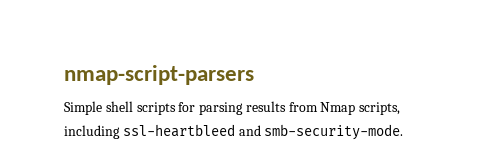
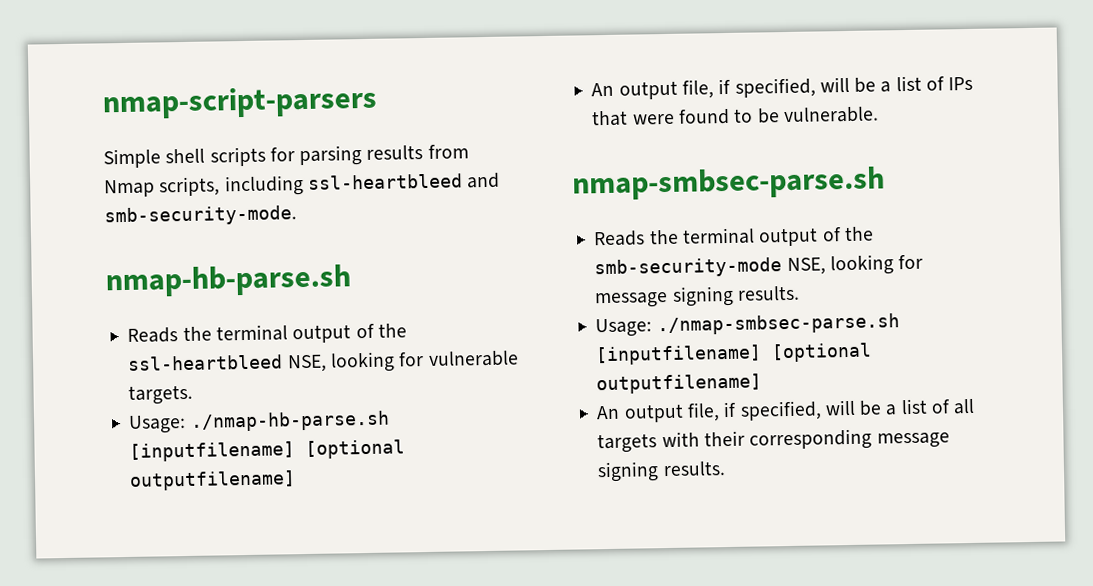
(404, 132) none -> [105,264,351,298] [127,323,407,344] [128,350,519,373] [128,384,194,405] [128,410,390,434] [129,439,406,462] [129,470,297,491] [591,75,974,100] [591,106,879,127] [571,166,885,201] [593,226,874,247] [594,254,924,279] [595,285,800,309] [595,313,900,338] [595,342,873,366] [596,373,763,395] [596,398,976,423] [597,428,950,454] [597,461,726,483] // nmap-hb-parse.sh // Reads the terminal output of the ssl-heartbleed NSE, looking for vulnerable targets. // Usage: ./nmap-hb-parse.sh [inputfilename] [optional outputfilename] // An output file, if specified, will be a list of IPs that were found to be vulnerable. // nmap-smbsec-parse.sh // Reads the terminal output of the smb-security-mode NSE, looking for message signing results. // Usage: ./nmap-smbsec-parse.sh [inputfilename] [optional outputfilename] // An output file, if specified, will be a list of all targets with their corresponding message signing results.

